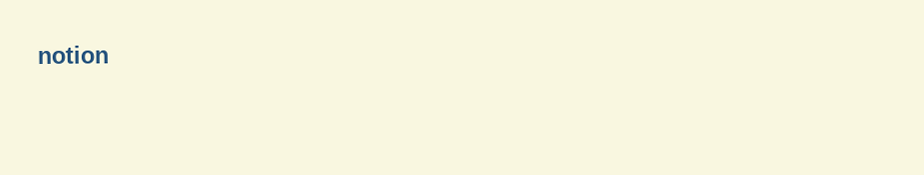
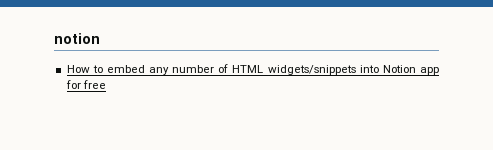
(109, 54) none -> [66,64,439,75] [65,80,106,89] // How to embed any number of HTML widgets/snippets into Notion app for free

